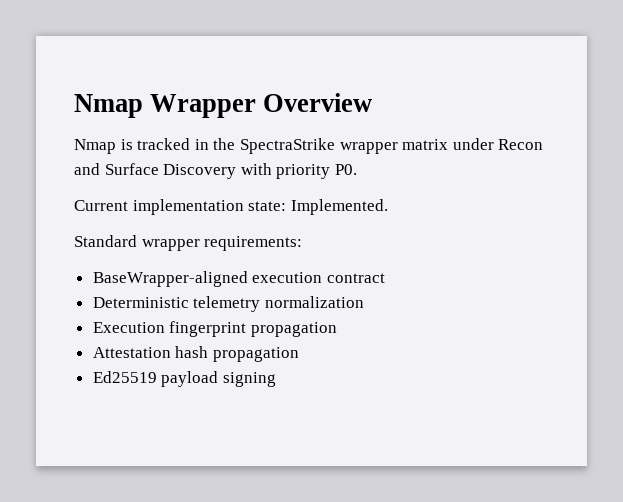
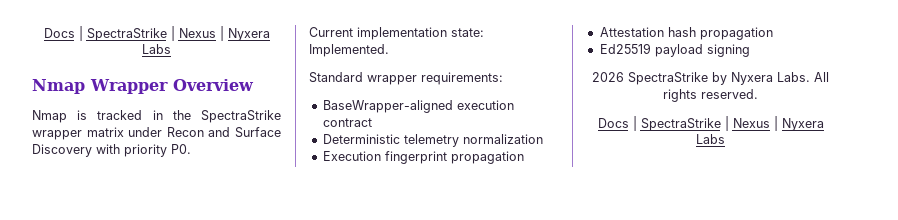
(74, 106) none -> [43,26,270,41] [142,44,171,54] Docs | SpectraStrike | Nexus | Nyxera Labs //
(276, 379) none -> [592,72,829,85] [663,89,758,102] [597,116,824,131] [696,134,725,144] // 2026 SpectraStrike by Nyxera Labs. All rights reserved. // Docs | SpectraStrike | Nexus | Nyxera Labs

